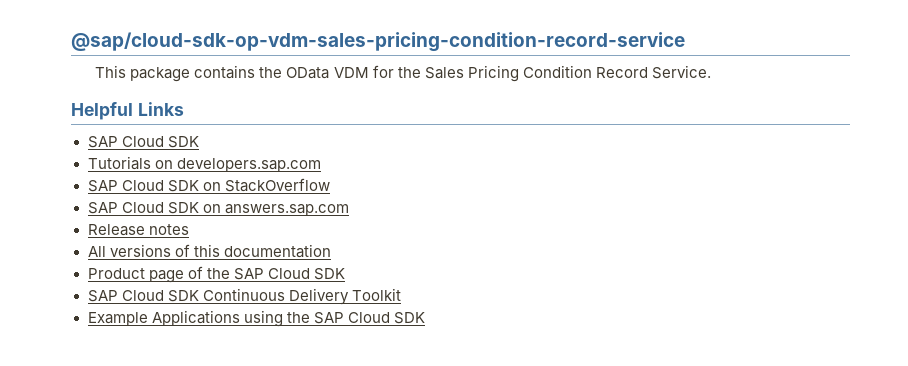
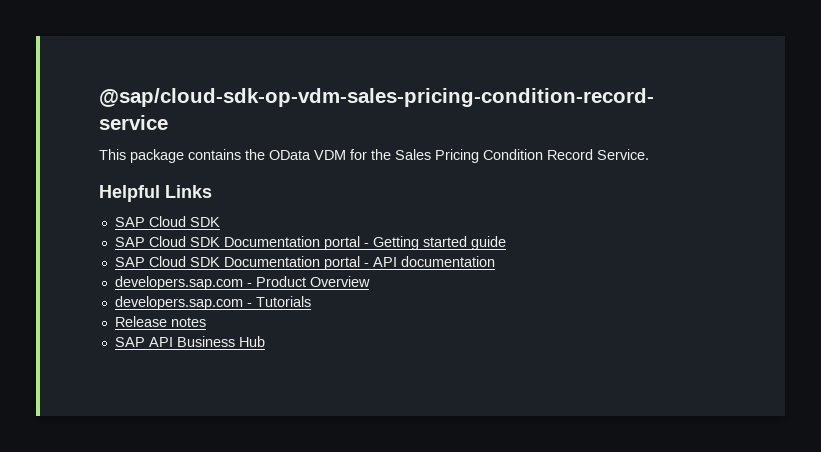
[87,156,321,172] [87,178,330,192] [87,202,349,216] [87,224,189,236] [87,244,331,258] [87,266,345,283] [87,288,401,305] [87,310,425,327] Tutorials on developers.sap.com // SAP Cloud SDK on StackOverflow // SAP Cloud SDK on answers.sap.com // Release notes // All versions of this documentation // Product page of the SAP Cloud SDK // SAP Cloud SDK Continuous Delivery Toolkit // Example Applications using the SAP Cloud SDK -> [114,236,506,250] [114,256,495,270] [114,276,370,290] [114,296,311,310] [114,316,206,327] [114,336,265,347] SAP Cloud SDK Documentation portal - Getting started guide // SAP Cloud SDK Documentation portal - API documentation // developers.sap.com - Product Overview // developers.sap.com - Tutorials // Release notes // SAP API Business Hub

